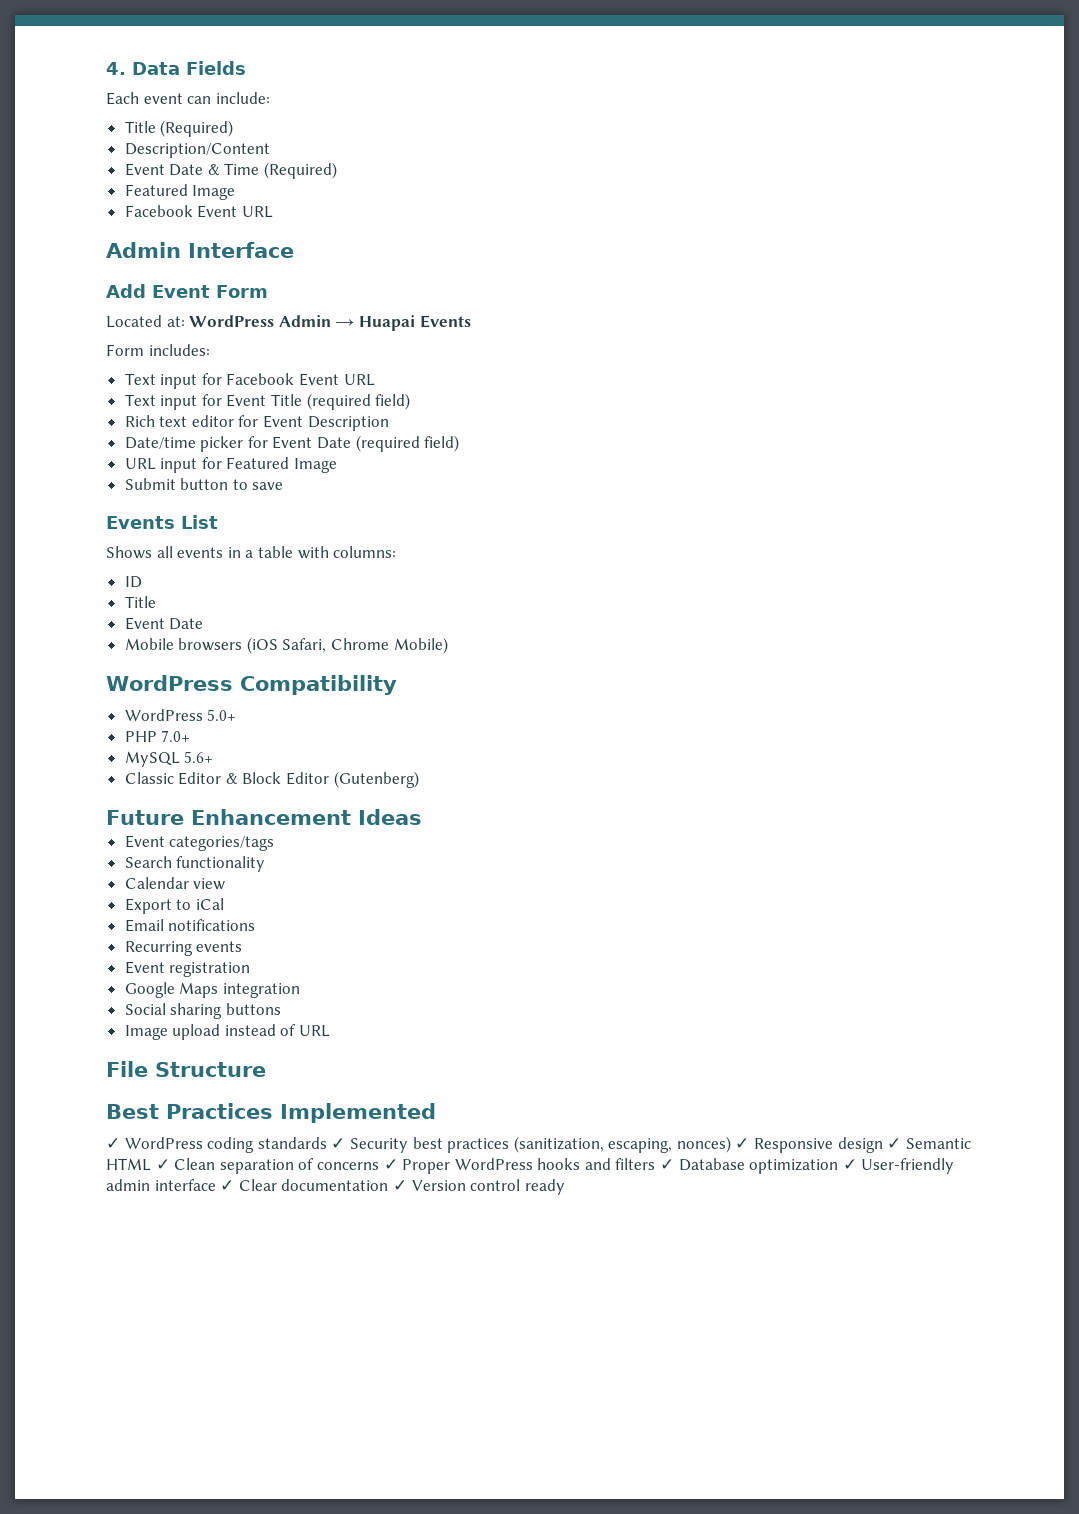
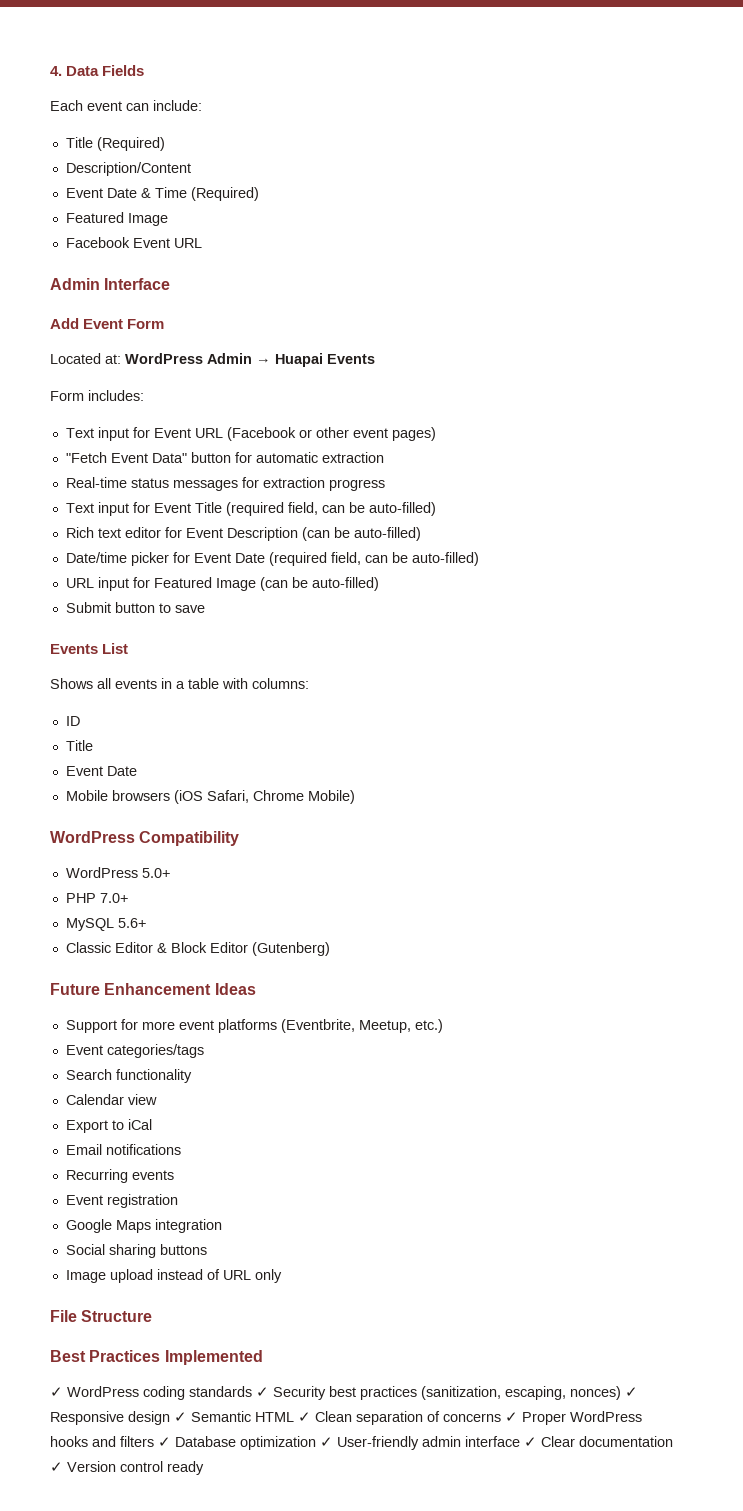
[226,373,375,386] Facebook Event URL -> [153,427,436,441] [65,452,384,463] [65,477,385,491] Event URL (Facebook or other event pages) // "Fetch Event Data" button for automatic extraction // Real-time status messages for extraction progress
[375,393,411,410] field) -> [287,502,436,516] field, can be auto-filled)
(389, 423) none -> [301,527,421,541] (can be auto-filled)
[424,435,460,452] field) -> [330,552,479,566] field, can be auto-filled)
(338, 465) none -> [259,577,379,591] (can be auto-filled)
(422, 817) none -> [65,1019,443,1033] // Support for more event platforms (Eventbrite, Meetup, etc.)
(331, 1031) none -> [254,1269,282,1283] only

